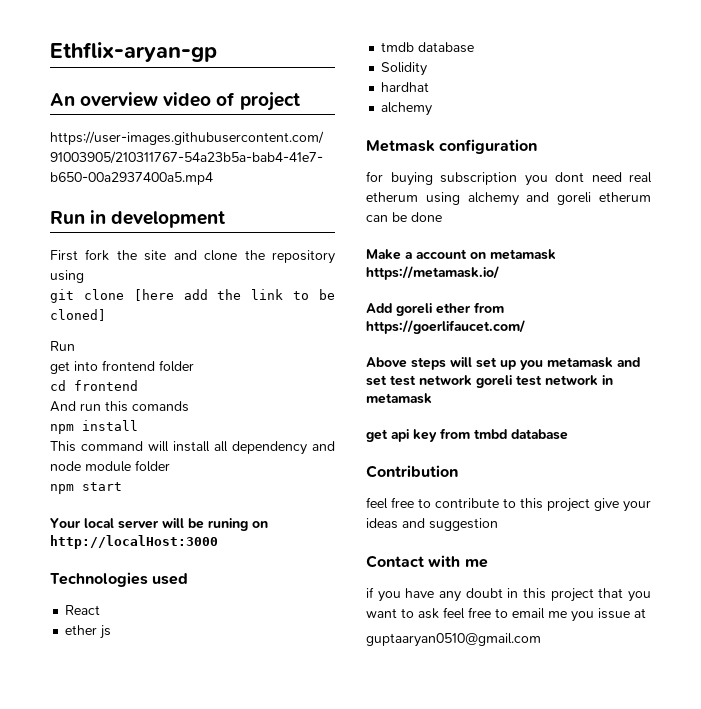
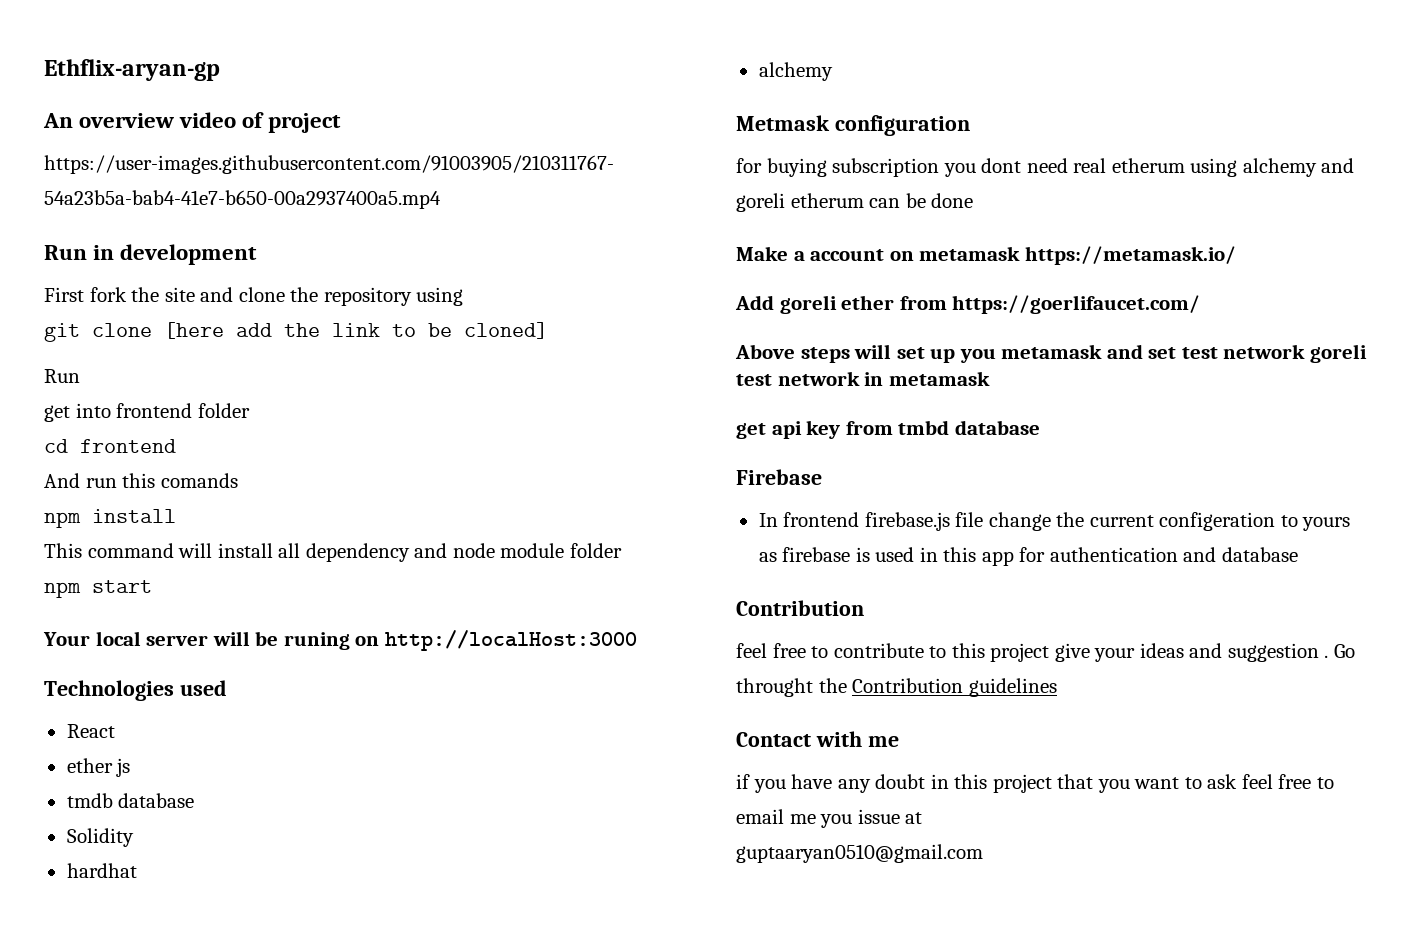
(568, 434) none -> [736,469,822,485] [758,512,1351,531] [758,547,1298,566] // Firebase // In frontend firebase.js file change the current configeration to yours as firebase is used in this app for authentication and database
(498, 524) none -> [1324,644,1355,658] [736,678,1057,697] . Go throught the Contribution guidelines

